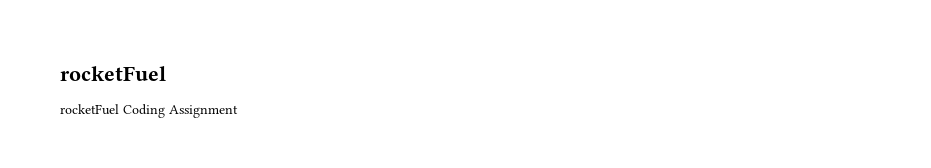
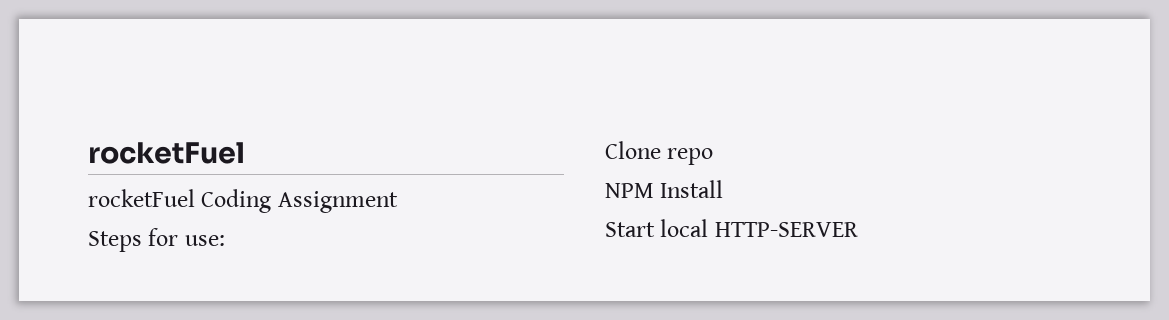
(238, 111) none -> [88,228,225,252] [605,141,714,165] [605,180,724,198] [605,219,858,237] // Steps for use: // Clone repo // NPM Install // Start local HTTP-SERVER

